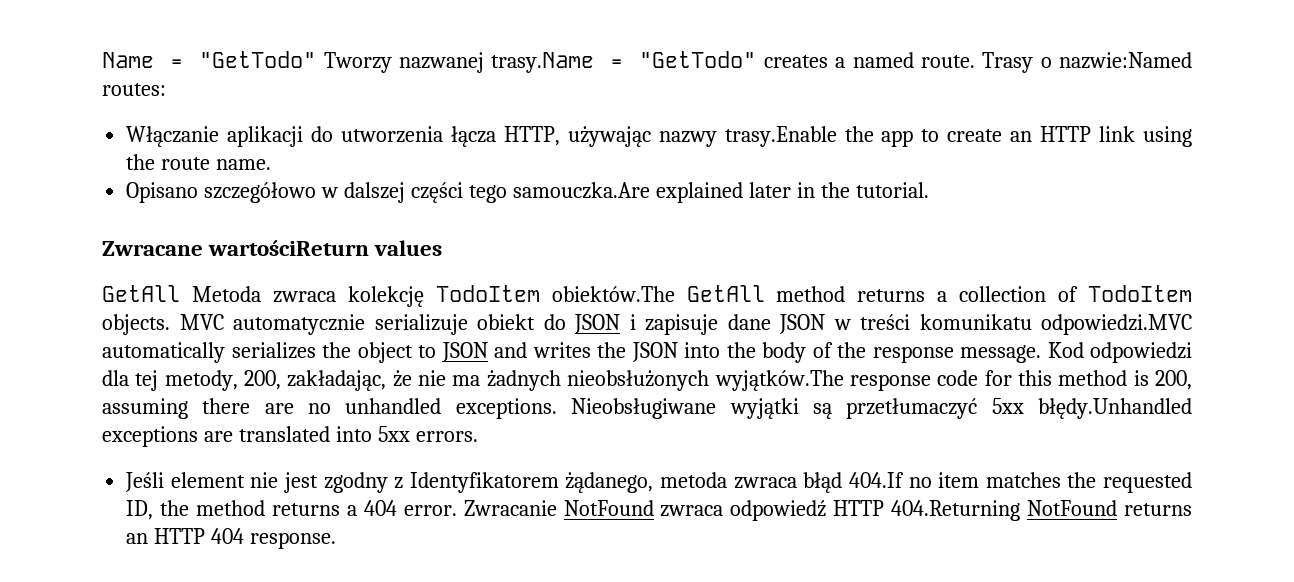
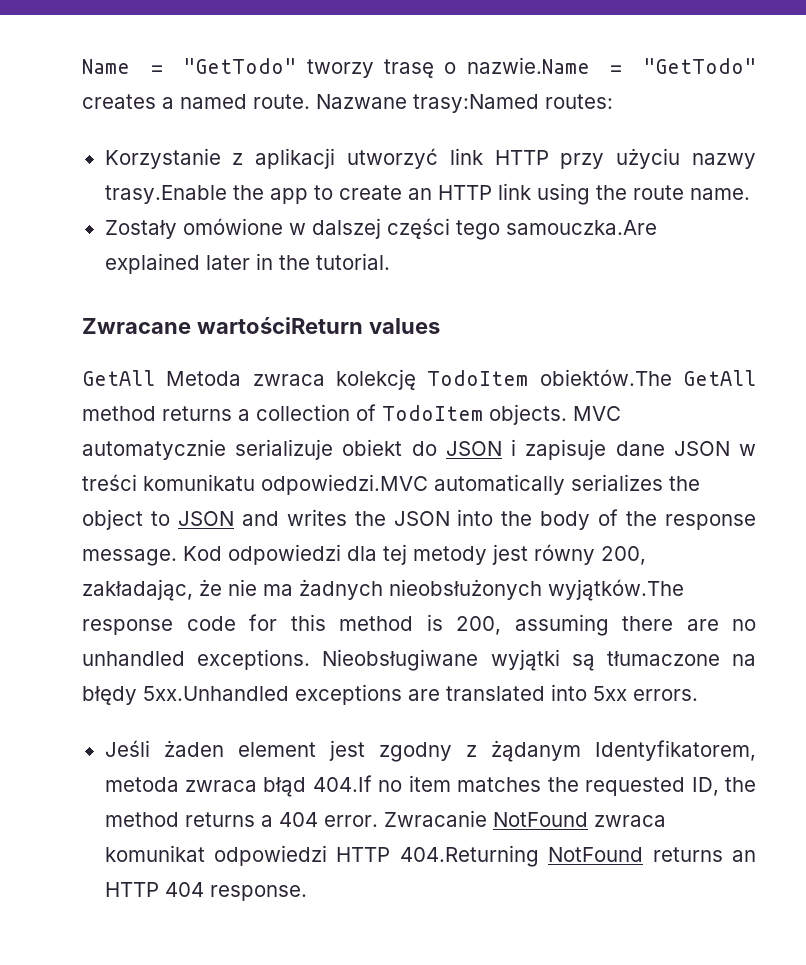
[323,52,595,73] Tworzy nazwanej trasy.Name -> [306,57,590,78] tworzy trasę o nazwie.Name
[982,52,1192,73] [102,83,166,96] [126,126,651,147] Trasy o nazwie:Named routes: // Włączanie aplikacji do utworzenia łącza HTTP, używając -> [316,94,613,113] [104,148,681,169] Nazwane trasy:Named routes: // Korzystanie z aplikacji utworzyć link HTTP przy użyciu
[126,182,317,203] Opisano szczegółowo -> [104,218,283,239] Zostały omówione
[164,370,238,391] metody, -> [413,544,595,565] metody jest równy
[846,398,1192,419] przetłumaczyć 5xx błędy.Unhandled -> [606,651,756,666] [82,686,289,705] tłumaczone na błędy 5xx.Unhandled
[170,472,279,488] element nie -> [163,740,316,757] żaden element
[409,472,654,493] Identyfikatorem żądanego, -> [490,740,757,762] żądanym Identyfikatorem,
[730,500,827,521] odpowiedź -> [104,845,327,866] komunikat odpowiedzi

